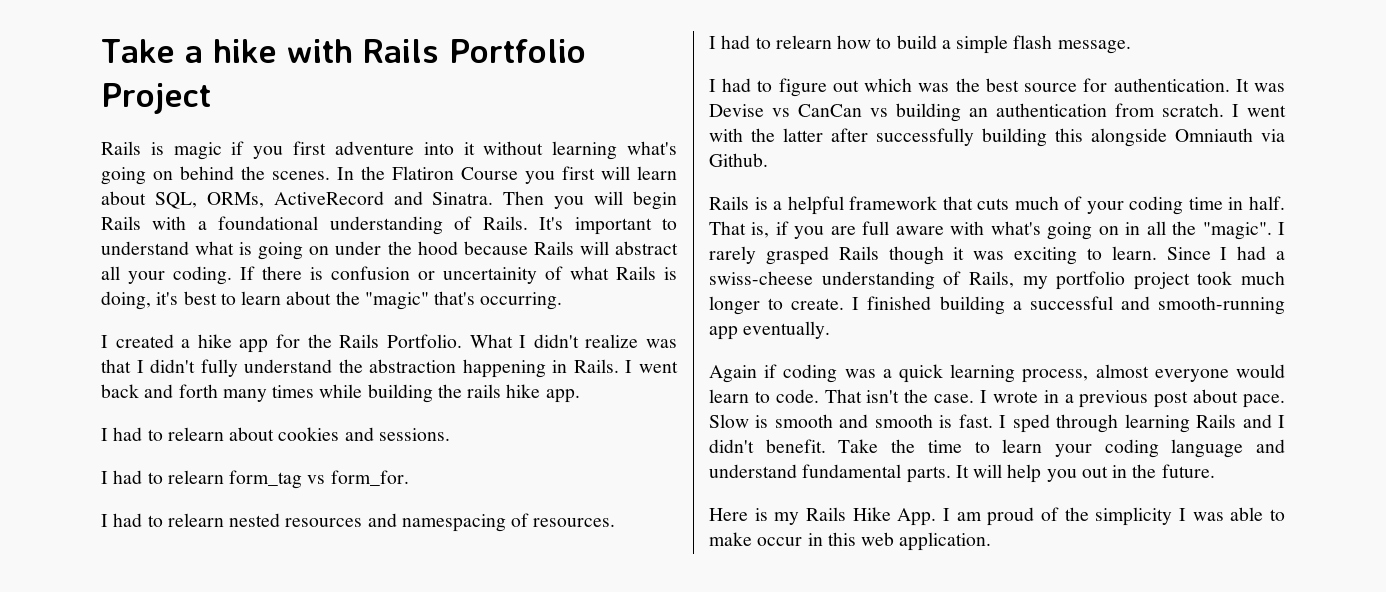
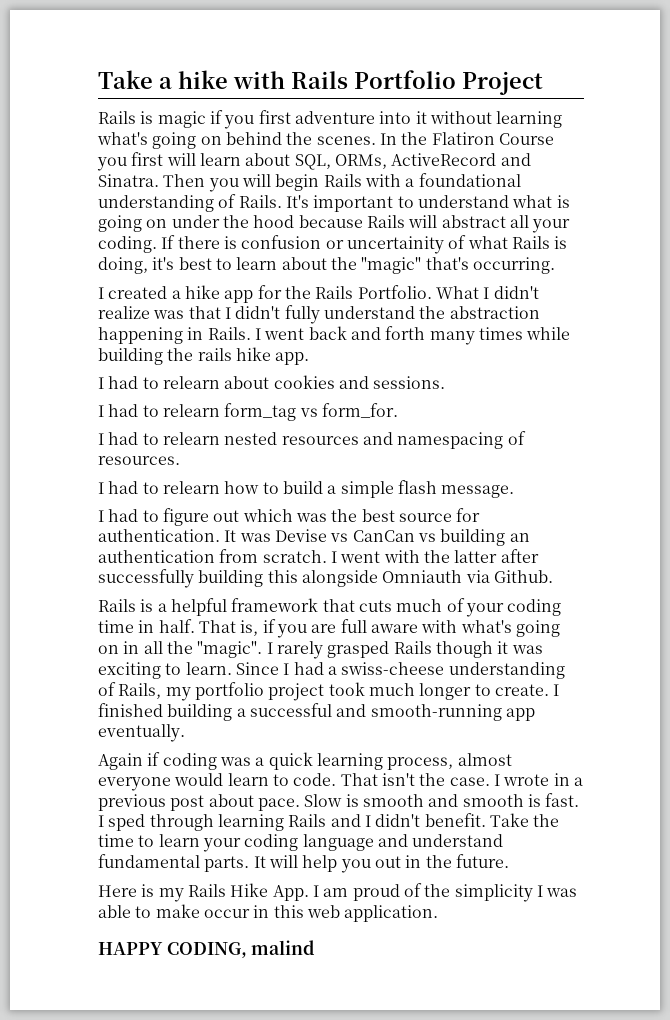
(992, 541) none -> [98,940,316,958] // HAPPY CODING, malind

